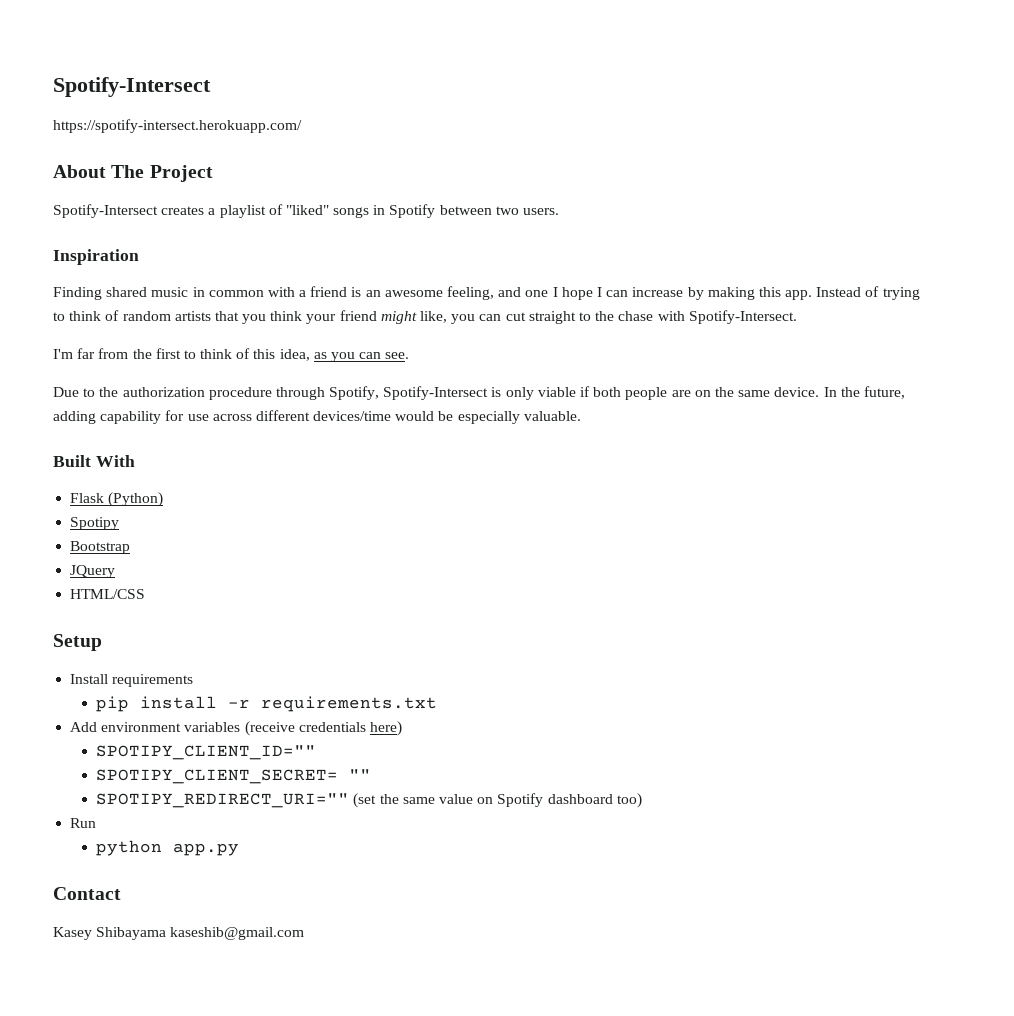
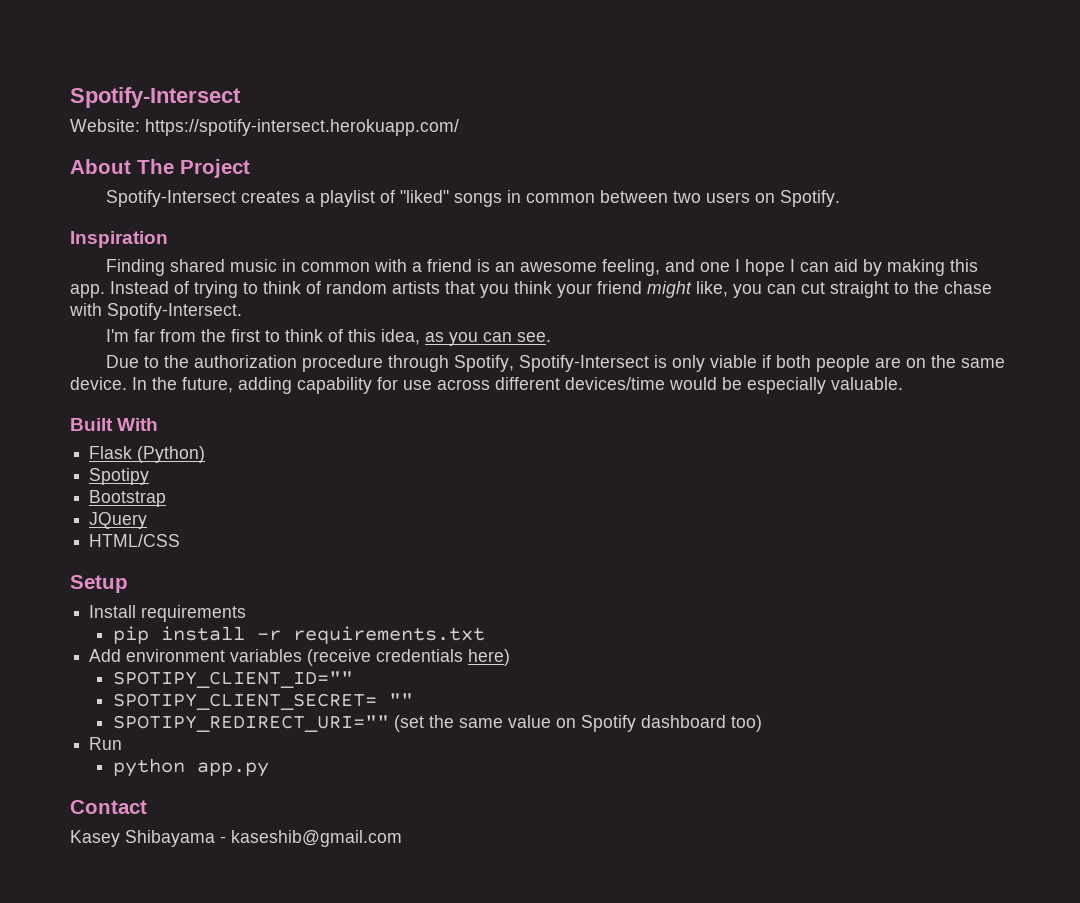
(211, 87) none -> [70,119,140,132] Website:
[389,204,436,218] Spotify -> [525,193,595,203] common
[523,208,560,215] users. -> [705,190,840,207] users on Spotify.
[632,287,684,297] increase -> [833,259,858,272] aid
(167, 933) none -> [220,836,226,843] -

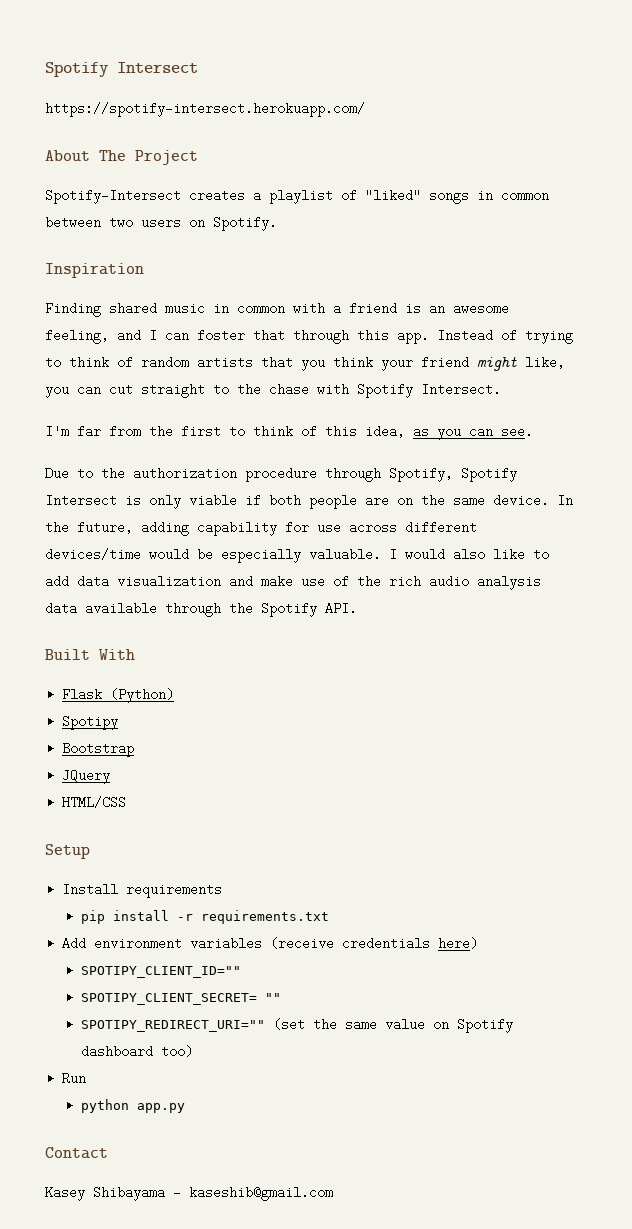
[70,87,241,108] [70,119,140,132] Spotify-Intersect // Website: -> [45,62,198,77] Spotify Intersect //
[699,259,945,276] one I hope I can aid by making -> [149,329,349,344] I can foster that through
[107,303,242,320] Spotify-Intersect. -> [357,383,501,398] Spotify Intersect.
[518,355,649,372] Spotify-Intersect -> [461,467,517,482] [45,494,117,507] Spotify Intersect
(903, 383) none -> [389,548,549,561] [45,575,541,590] [45,602,357,617] I would also like to add data visualization and make use of the rich audio analysis data available through the Spotify API.

